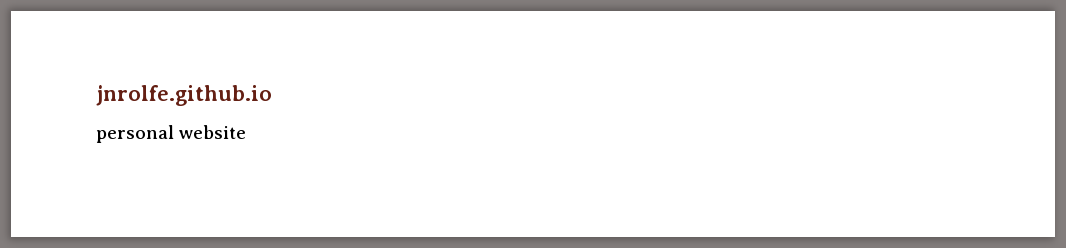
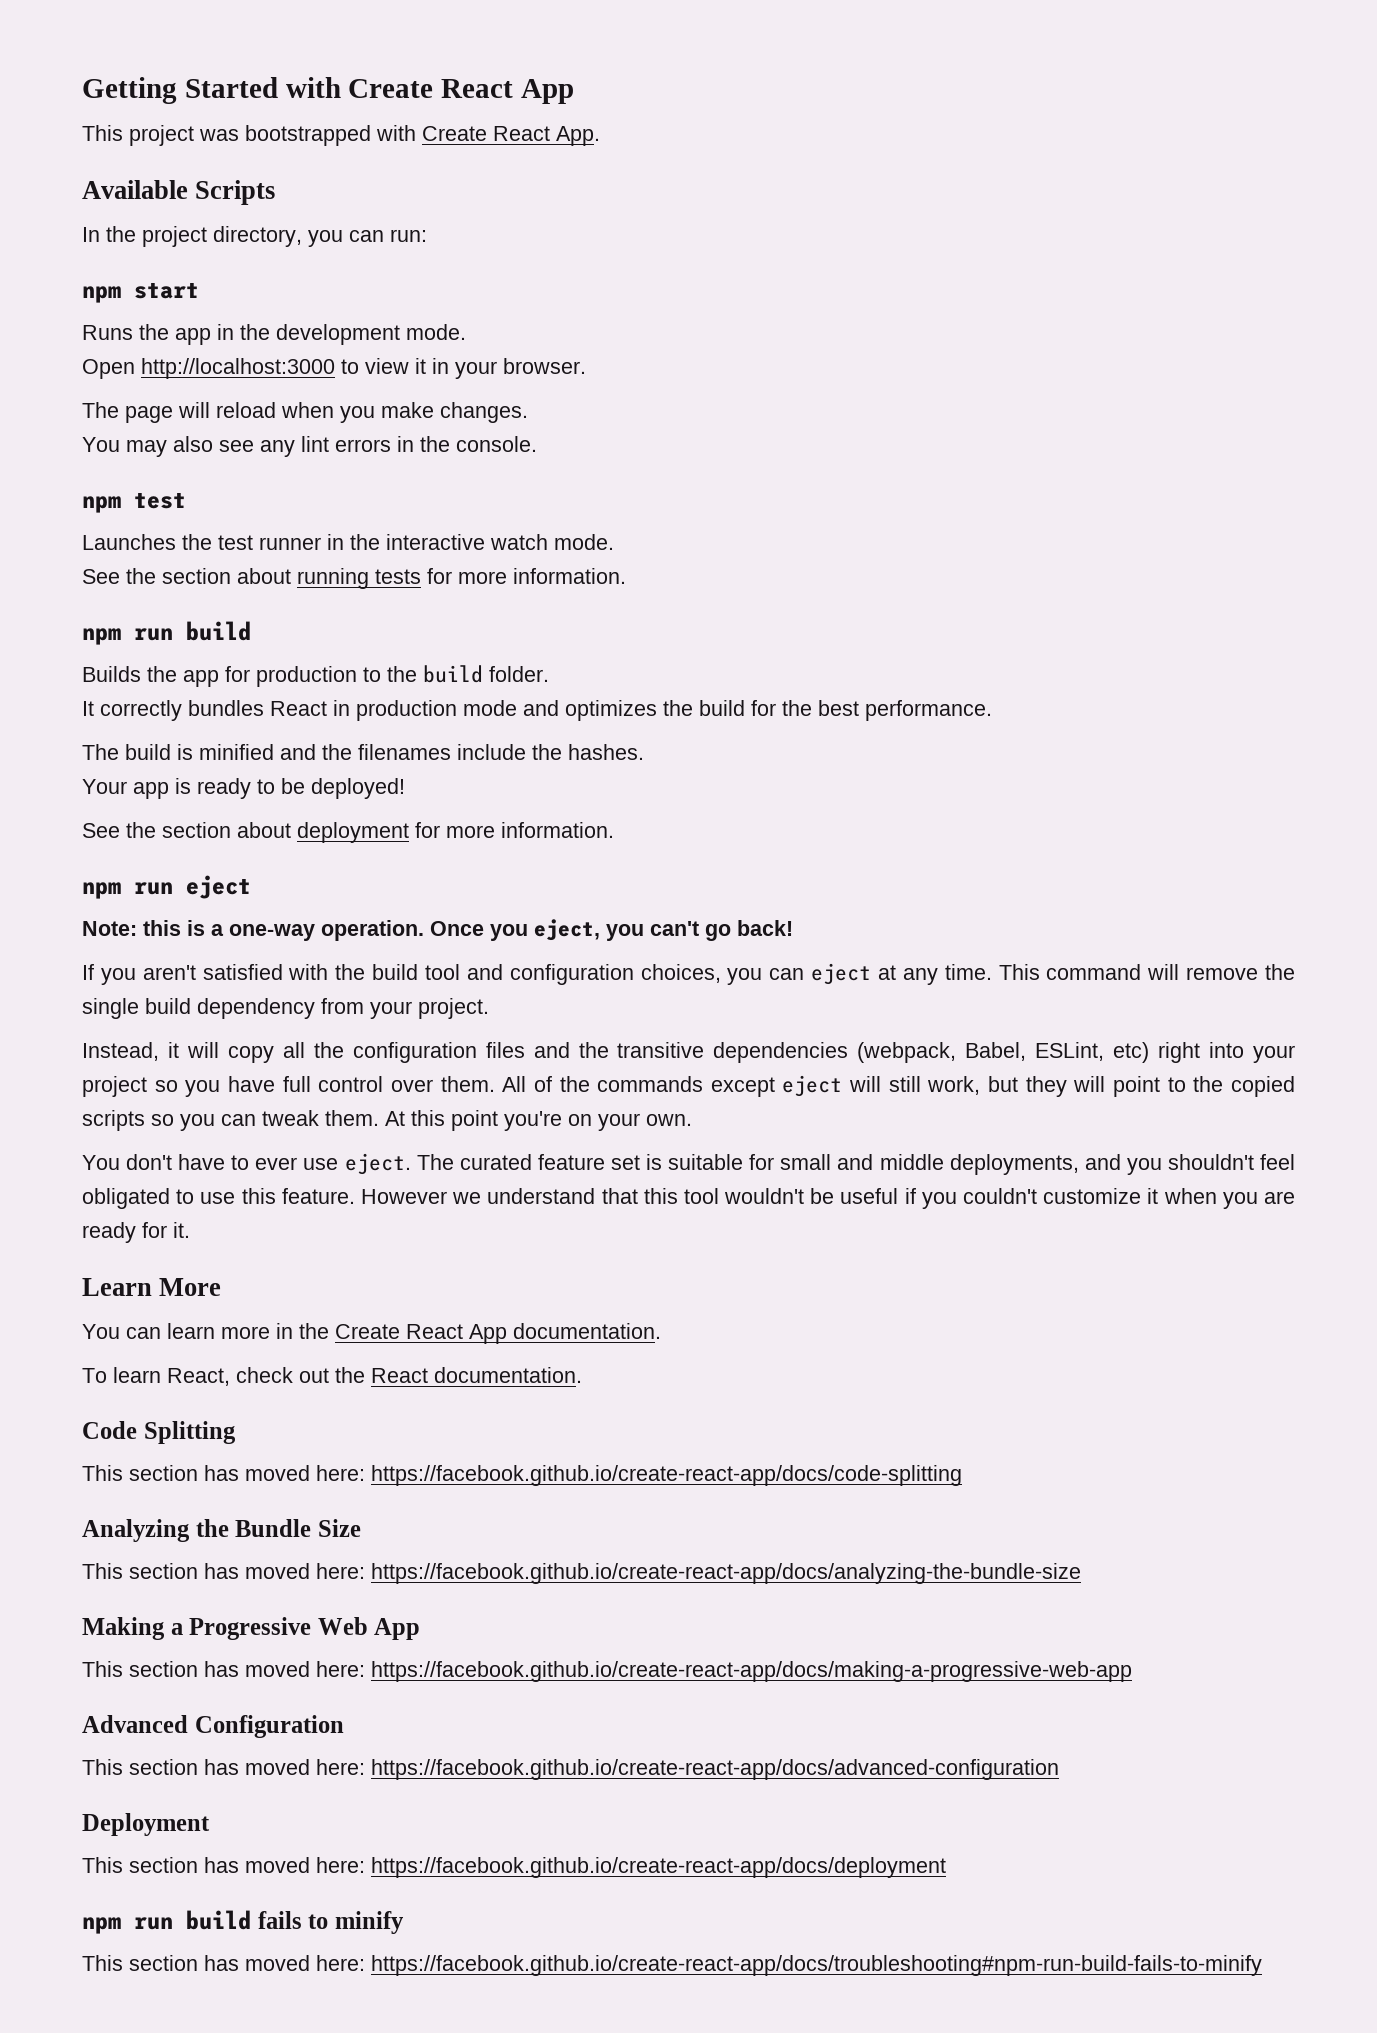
[96,85,272,106] [96,125,247,143] jnrolfe.github.io // personal website -> [82,77,575,104] [82,125,600,146] [82,180,276,205] [82,226,427,247] [82,283,199,303] [82,324,466,345] [82,358,586,379] [82,402,528,423] [82,436,537,457] [82,493,186,513] [82,534,614,550] [82,568,626,589] [82,621,251,645] [82,665,549,687] [82,700,992,721] [82,744,644,760] [82,778,405,799] [82,822,614,843] [82,875,251,899] [82,919,793,941] [82,963,1296,985] [82,998,489,1019] [82,1042,1295,1063] [82,1075,1296,1097] [82,1110,692,1131] [82,1153,1295,1175] [82,1188,1295,1209] [82,1222,190,1243] [82,1278,222,1296] [82,1323,661,1344] [82,1367,582,1386] [82,1421,236,1444] [82,1465,962,1486] [82,1519,361,1542] [82,1563,1081,1584] [82,1617,421,1640] [82,1661,1132,1682] [82,1715,344,1738] [82,1759,1059,1780] [82,1813,210,1836] [82,1857,946,1878] [82,1910,404,1934] [82,1955,1262,1976] Getting Started with Create React App // This project was bootstrapped with Create React App. // Available Scripts // In the project directory, you can run: // npm start // Runs the app in the development mode. // Open http://localhost:3000 to view it in your browser. // The page will reload when you make changes. // You may also see any lint errors in the console. // npm test // Launches the test runner in the interactive watch mode. // See the section about running tests for more information. // npm run build // Builds the app for production to the build folder. // It correctly bundles React in production mode and optimizes the build for the best performance. // The build is minified and the filenames include the hashes. // Your app is ready to be deployed! // See the section about deployment for more information. // npm run eject // Note: this is a one-way operation. Once you eject, you can't go back! // If you aren't satisfied with the build tool and configuration choices, you can eject at any time. This command will remove the single build dependency from your project. // Instead, it will copy all the configuration files and the transitive dependencies (webpack, Babel, ESLint, etc) right into your project so you have full control over them. All of the commands except eject will still work, but they will point to the copied scripts so you can tweak them. At this point you're on your own. // You don't have to ever use eject. The curated feature set is suitable for small and middle deployments, and you shouldn't feel obligated to use this feature. However we understand that this tool wouldn't be useful if you couldn't customize it when you are ready for it. // Learn More // You can learn more in the Create React App documentation. // To learn React, check out the React documentation. // Code Splitting // This section has moved here: https://facebook.github.io/create-react-app/docs/code-splitting // Analyzing the Bundle Size // This section has moved here: https://facebook.github.io/create-react-app/docs/analyzing-the-bundle-size // Making a Progressive Web App // This section has moved here: https://facebook.github.io/create-react-app/docs/making-a-progressive-web-app // Advanced Configuration // This section has moved here: https://facebook.github.io/create-react-app/docs/advanced-configuration // Deployment // This section has moved here: https://facebook.github.io/create-react-app/docs/deployment // npm run build fails to minify // This section has moved here: https://facebook.github.io/create-react-app/docs/troubleshooting#npm-run-build-fails-to-minify

